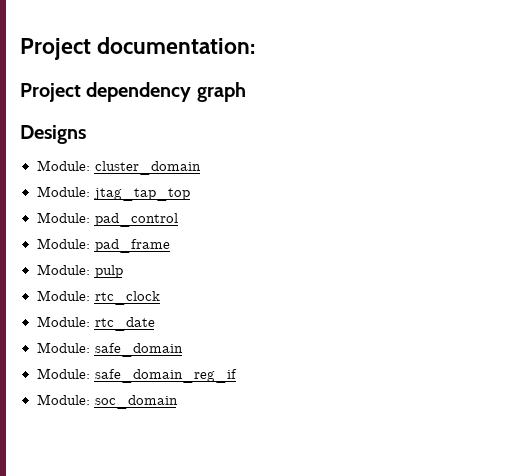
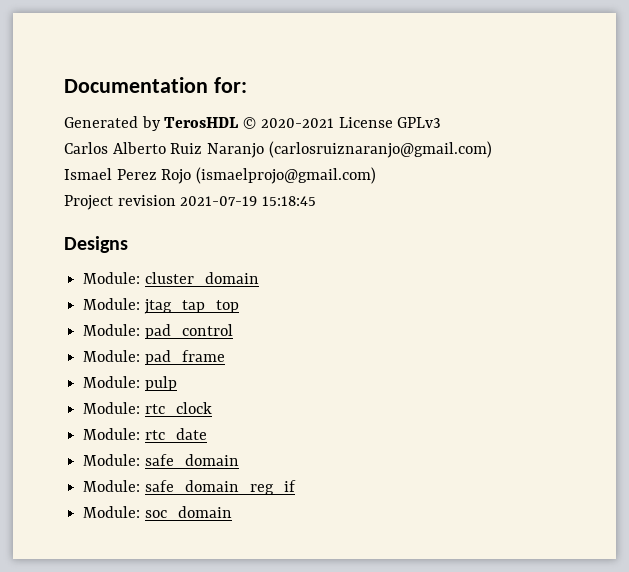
[20,37,256,60] [20,82,246,102] Project documentation: // Project dependency graph -> [64,77,247,93] [64,116,442,131] [64,141,492,158] [64,167,377,184] [64,195,317,210] Documentation for: // Generated by TerosHDL © 2020-2021 License GPLv3 // Carlos Alberto Ruiz Naranjo (carlosruiznaranjo@gmail.com) // Ismael Perez Rojo (ismaelprojo@gmail.com) // Project revision 2021-07-19 15:18:45

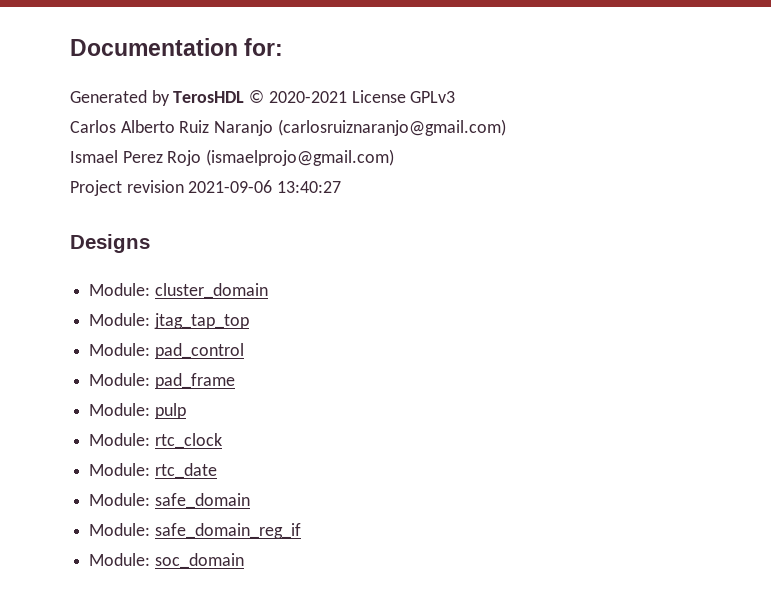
[180,196,317,206] 2021-07-19 15:18:45 -> [188,180,342,193] 2021-09-06 13:40:27

